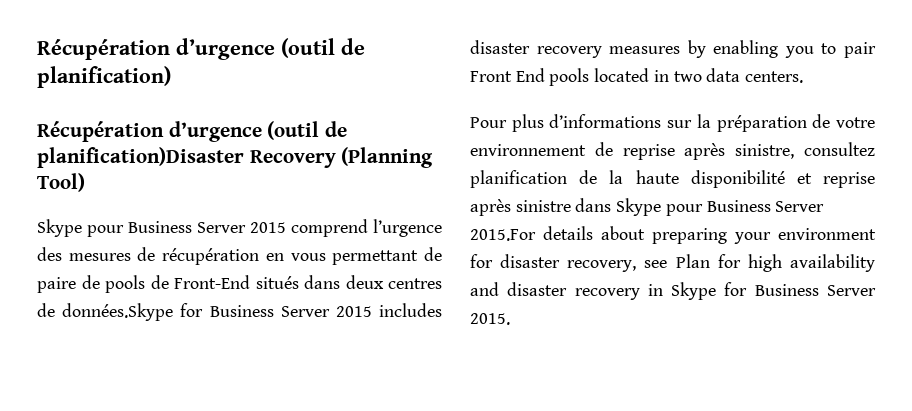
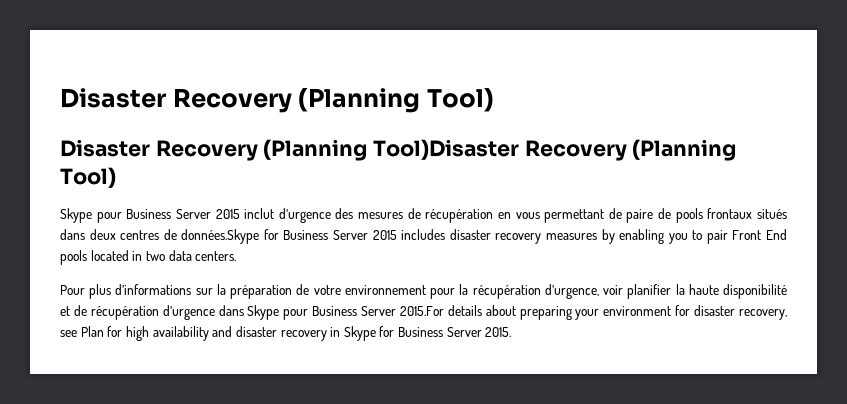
[37,38,365,60] [37,66,171,88] [37,121,347,142] [37,147,244,168] Récupération d’urgence (outil de planification) // Récupération d’urgence (outil de planification)Disaster -> [60,87,494,113] [60,139,520,161] Disaster Recovery (Planning Tool) // Disaster Recovery (Planning Tool)Disaster
[291,219,442,237] comprend l’urgence -> [244,208,331,223] inclut d’urgence
[150,275,250,289] de Front-End -> [707,208,753,219] frontaux
[594,142,875,160] [470,170,598,188] de reprise après sinistre, consultez planification de -> [430,284,672,299] pour la récupération d’urgence, voir planifier
[823,172,875,188] [470,199,571,216] reprise après sinistre -> [73,305,215,320] de récupération d’urgence

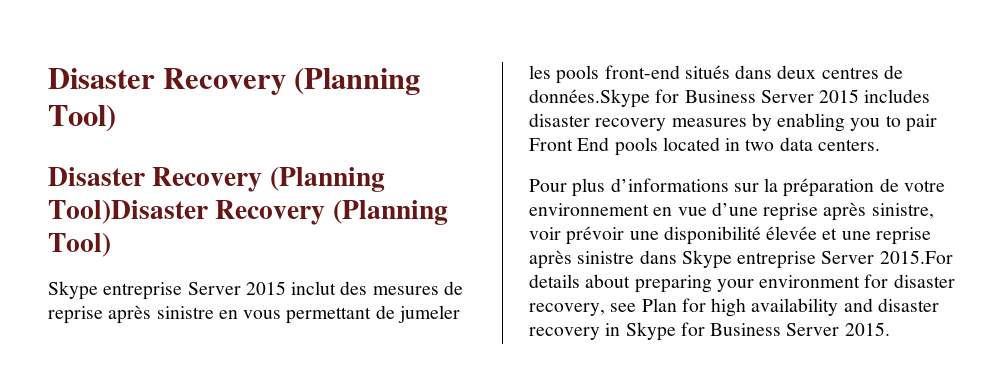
[96,209,172,223] pour Business -> [103,282,183,300] entreprise
[278,208,331,223] d’urgence -> (337, 288) none
[425,209,494,223] récupération -> [48,305,214,324] reprise après sinistre
[626,208,753,223] paire de pools frontaux -> [397,305,460,323] [529,65,680,84] jumeler les pools front-end
[430,284,787,299] [60,305,358,320] pour la récupération d’urgence, voir planifier la haute disponibilité et de récupération d’urgence dans Skype pour Business -> [653,202,934,221] [529,226,931,245] [529,250,817,269] en vue d’une reprise après sinistre, voir prévoir une disponibilité élevée et une reprise après sinistre dans Skype entreprise

